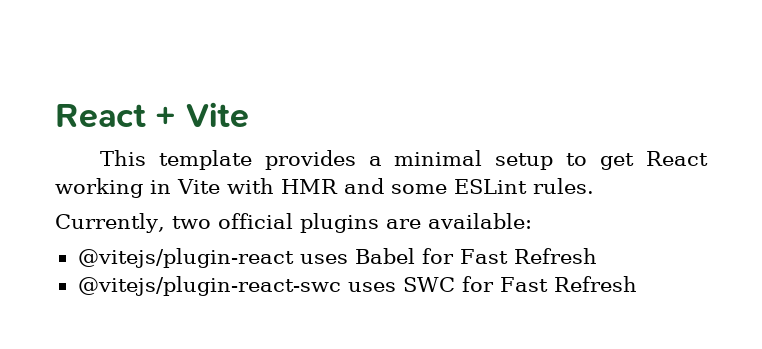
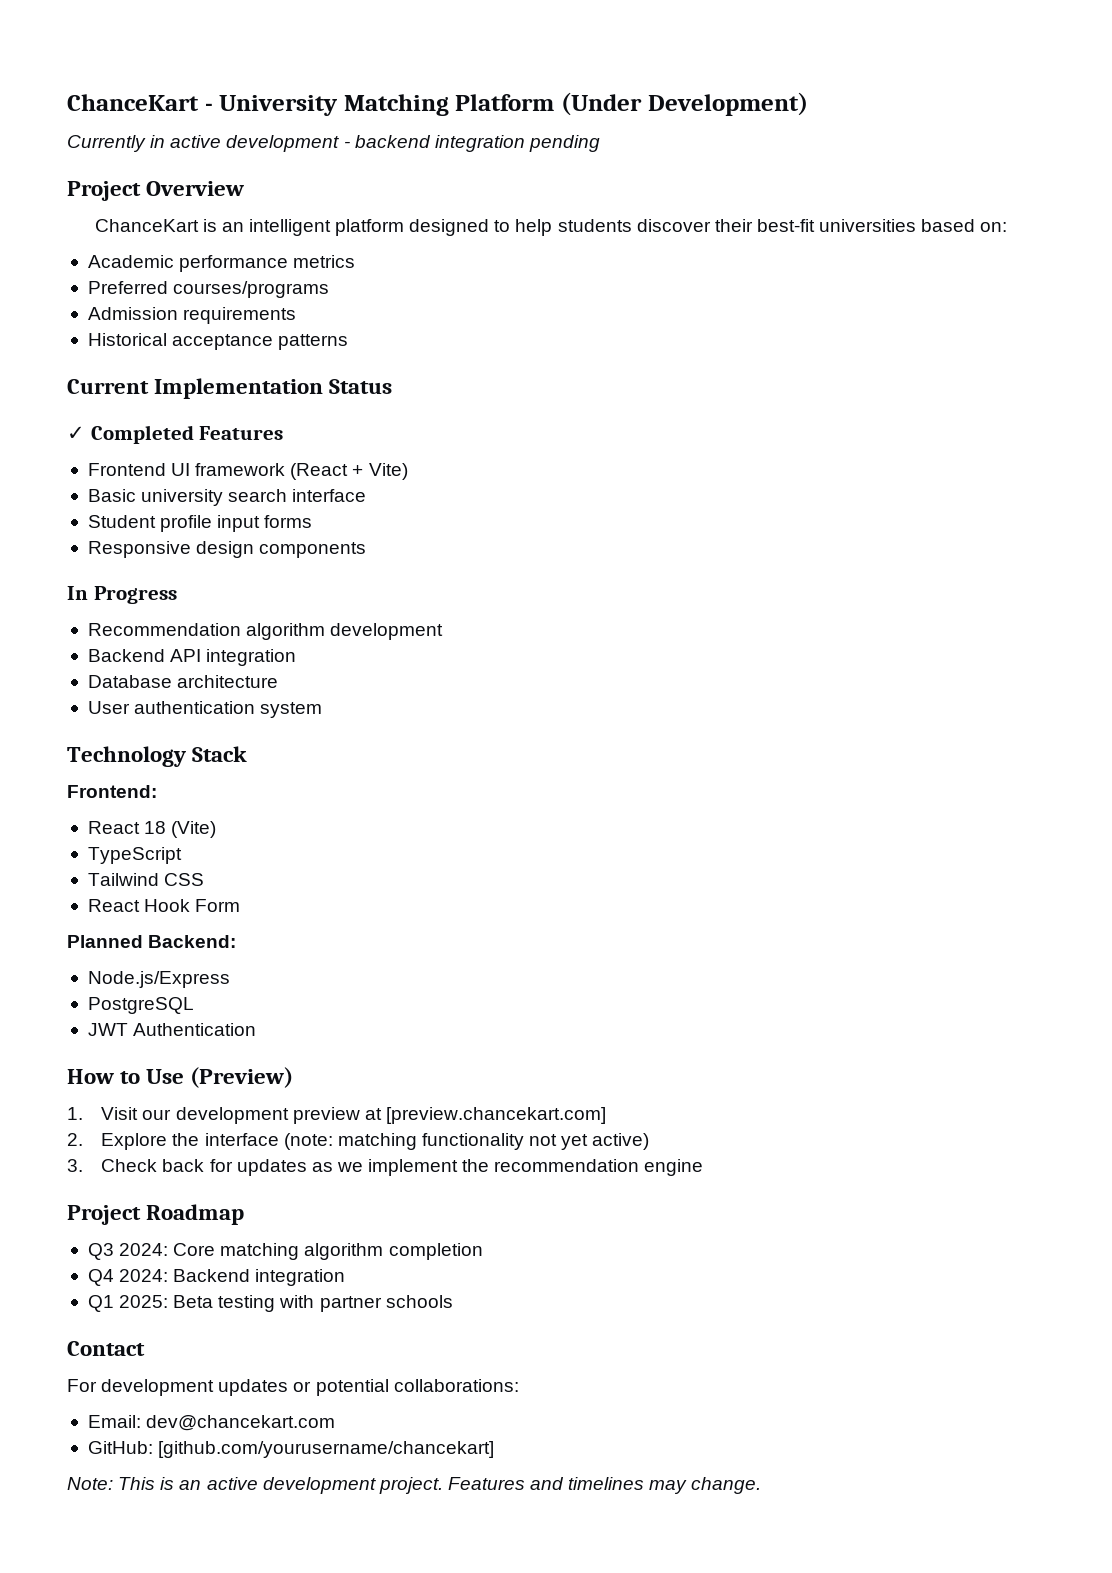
[55,102,249,128] [99,150,709,170] [55,178,594,198] [55,213,532,233] [77,248,597,268] [77,276,637,296] React + Vite // This template provides a minimal setup to get React working in Vite with HMR and some ESLint rules. // Currently, two official plugins are available: // @vitejs/plugin-react uses Babel for Fast Refresh // @vitejs/plugin-react-swc uses SWC for Fast Refresh -> [67,92,808,116] [67,135,600,152] [67,181,245,201] [94,219,1008,236] [87,255,356,272] [87,281,330,298] [87,307,297,324] [87,333,349,350] [67,378,393,399] [67,425,284,444] [87,463,408,480] [87,489,367,506] [87,515,313,532] [87,541,367,558] [67,586,177,604] [87,623,444,640] [87,649,297,666] [87,675,279,688] [87,701,323,718] [67,746,248,767] [67,785,157,798] [87,821,217,838] [87,847,182,864] [87,873,205,886] [87,899,241,912] [67,935,237,948] [87,971,230,988] [87,997,194,1014] [87,1023,257,1036] [67,1067,294,1088] [67,1107,606,1124] [67,1133,650,1150] [67,1159,704,1176] [67,1204,245,1225] [87,1243,483,1260] [87,1269,346,1286] [87,1295,453,1312] [67,1341,145,1356] [67,1379,519,1396] [87,1415,336,1431] [87,1441,495,1458] [67,1477,762,1494] ChanceKart - University Matching Platform (Under Development) // Currently in active development - backend integration pending // Project Overview // ChanceKart is an intelligent platform designed to help students discover their best-fit universities based on: // Academic performance metrics // Preferred courses/programs // Admission requirements // Historical acceptance patterns // Current Implementation Status // ✓ Completed Features // Frontend UI framework (React + Vite) // Basic university search interface // Student profile input forms // Responsive design components // In Progress // Recommendation algorithm development // Backend API integration // Database architecture // User authentication system // Technology Stack // Frontend: // React 18 (Vite) // TypeScript // Tailwind CSS // React Hook Form // Planned Backend: // Node.js/Express // PostgreSQL // JWT Authentication // How to Use (Preview) // 1. Visit our development preview at [preview.chancekart.com] // 2. Explore the interface (note: matching functionality not yet active) // 3. Check back for updates as we implement the recommendation engine // Project Roadmap // Q3 2024: Core matching algorithm completion // Q4 2024: Backend integration // Q1 2025: Beta testing with partner schools // Contact // For development updates or potential collaborations: // Email: dev@chancekart.com // GitHub: [github.com/yourusername/chancekart] // Note: This is an active development project. Features and timelines may change.

